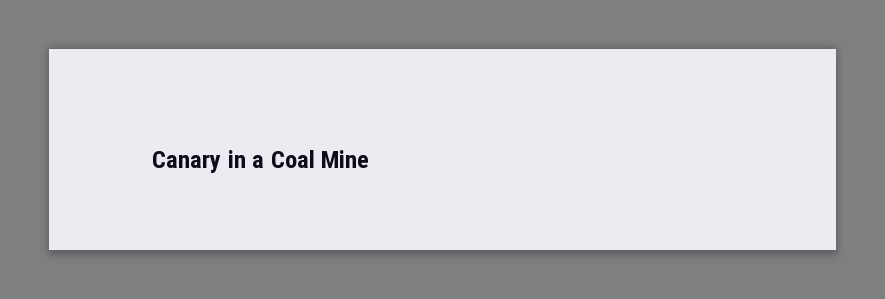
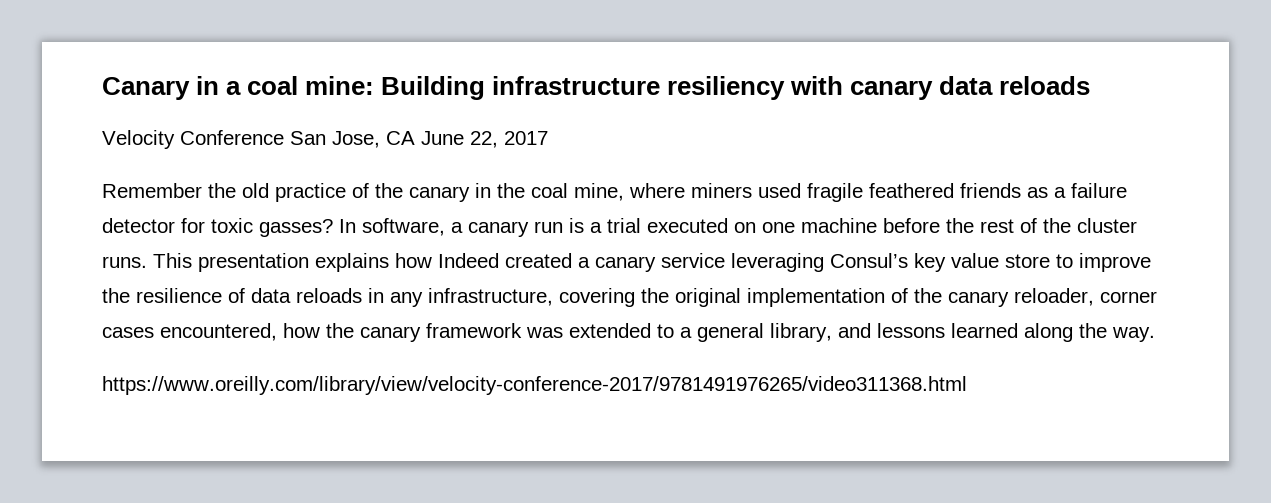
[270,150,370,168] Coal Mine -> [247,76,1091,100] [102,130,548,149] [102,183,1127,202] [102,218,1137,237] [102,253,1151,272] [102,288,1157,307] [102,323,1155,342] [102,376,967,395] coal mine: Building infrastructure resiliency with canary data reloads // Velocity Conference San Jose, CA June 22, 2017 // Remember the old practice of the canary in the coal mine, where miners used fragile feathered friends as a failure detector for toxic gasses? In software, a canary run is a trial executed on one machine before the rest of the cluster runs. This presentation explains how Indeed created a canary service leveraging Consul’s key value store to improve the resilience of data reloads in any infrastructure, covering the original implementation of the canary reloader, corner cases encountered, how the canary framework was extended to a general library, and lessons learned along the way. // https://www.oreilly.com/library/view/velocity-conference-2017/9781491976265/video311368.html

